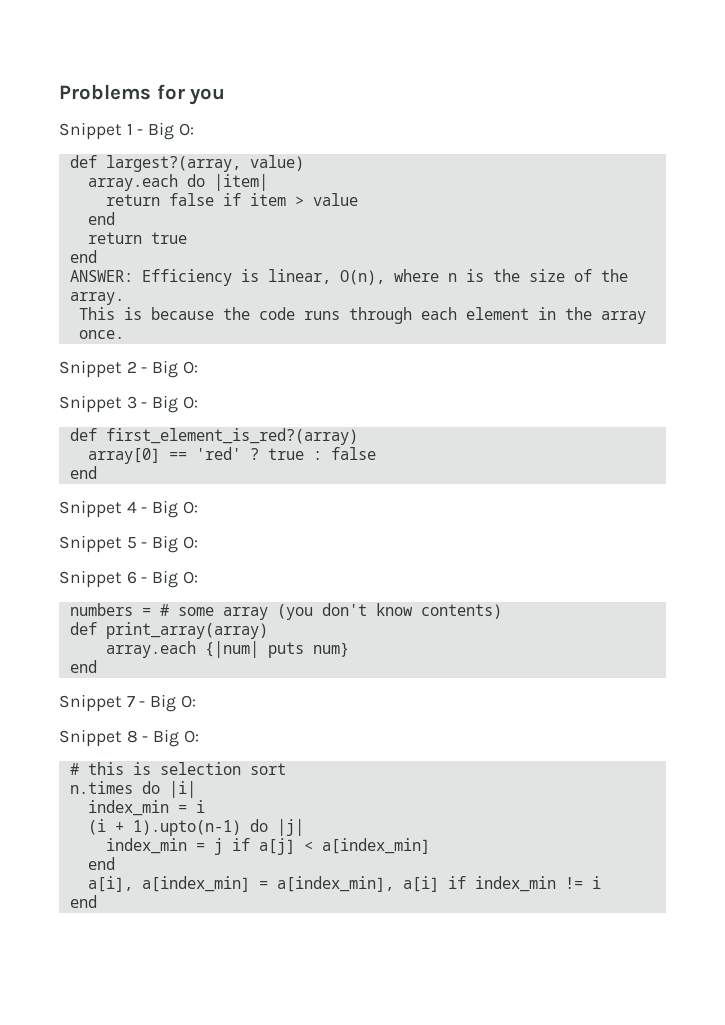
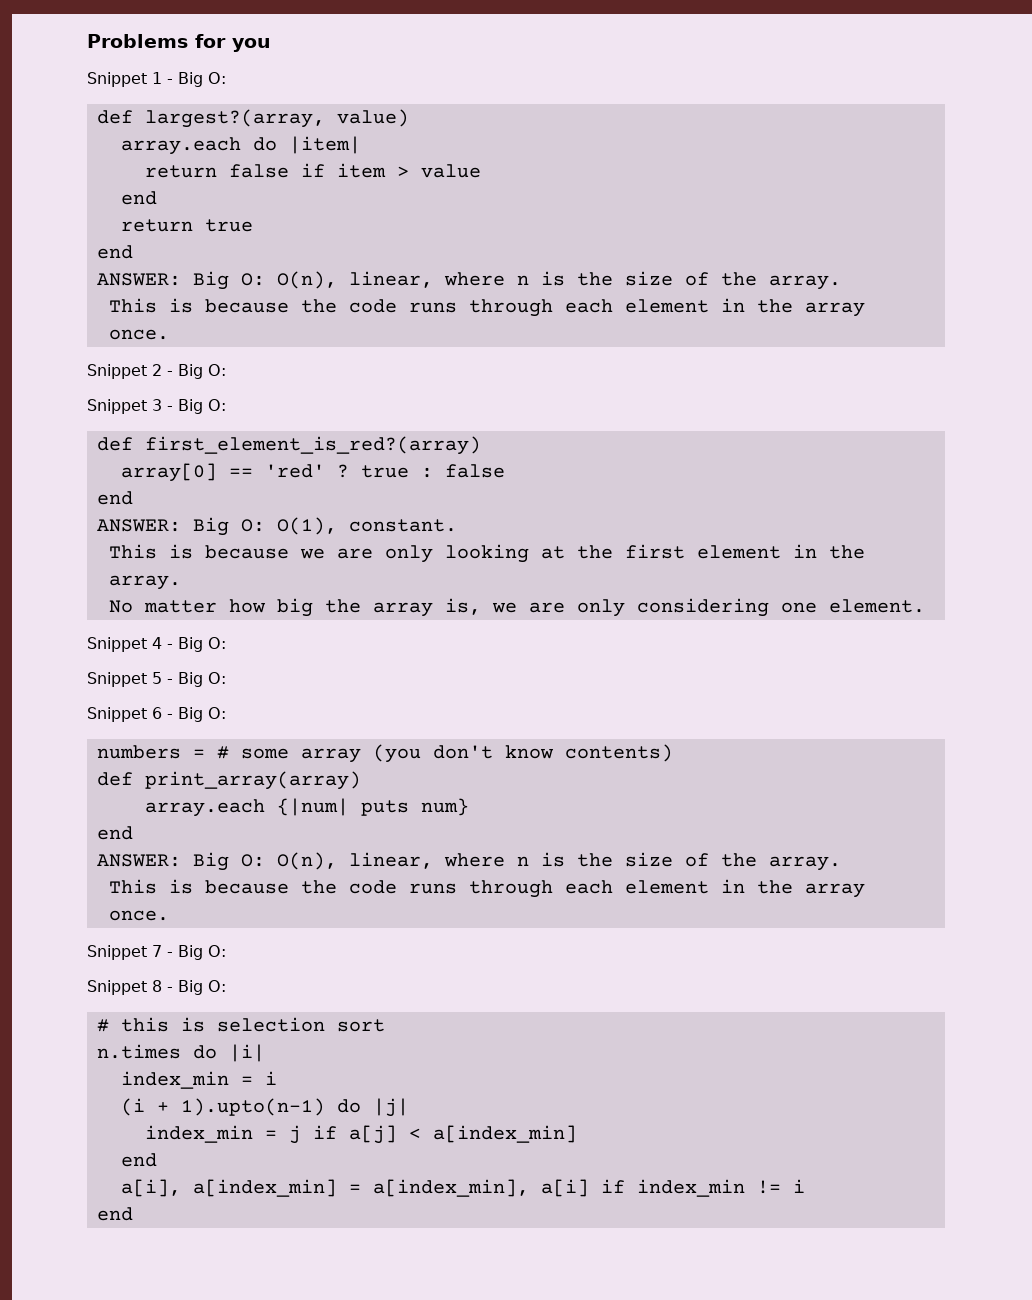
[141,269,385,286] Efficiency is linear, O(n), -> [192,271,433,290] Big O: O(n), linear,
(97, 472) none -> [96,517,457,536] [108,544,865,563] [108,575,181,590] [108,598,925,617] // ANSWER: Big O: O(1), constant. // This is because we are only looking at the first element in the array. // No matter how big the array is, we are only considering one element.
(97, 666) none -> [96,852,841,871] [108,879,865,898] [108,910,169,921] // ANSWER: Big O: O(n), linear, where n is the size of the array. // This is because the code runs through each element in the array once.

